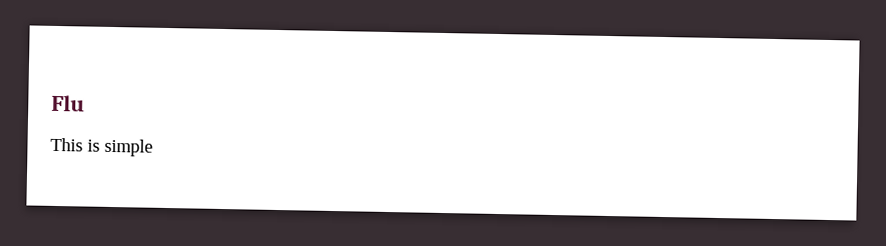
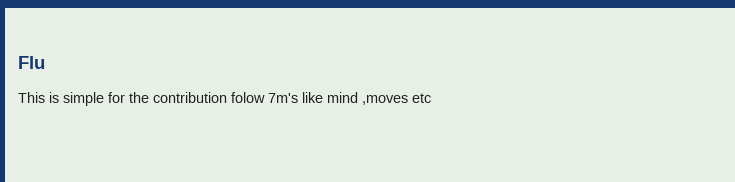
(153, 147) none -> [108,92,431,105] for the contribution folow 7m's like mind ,moves etc

